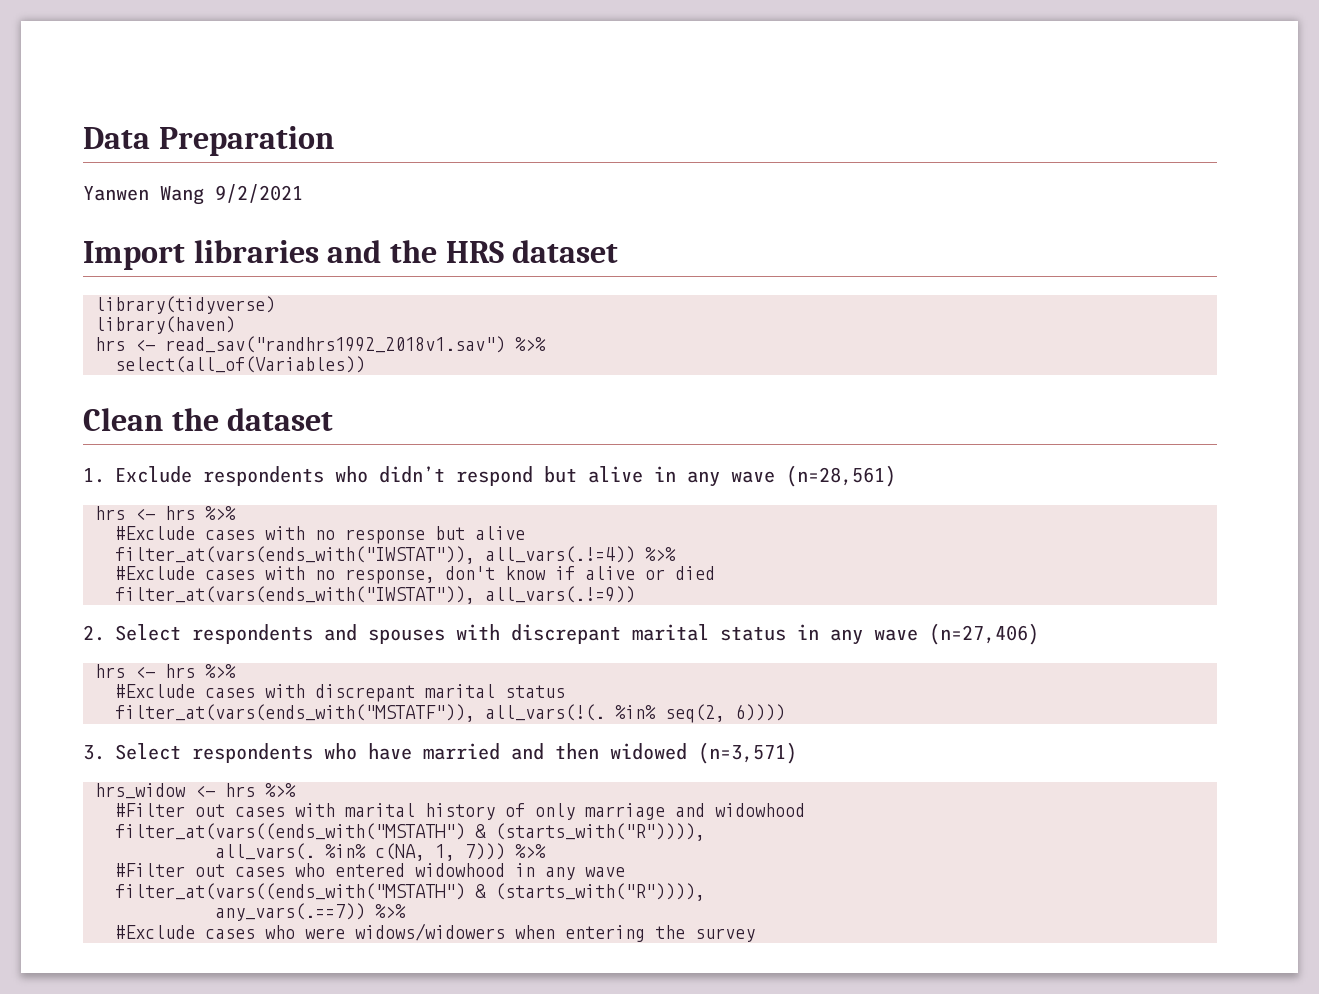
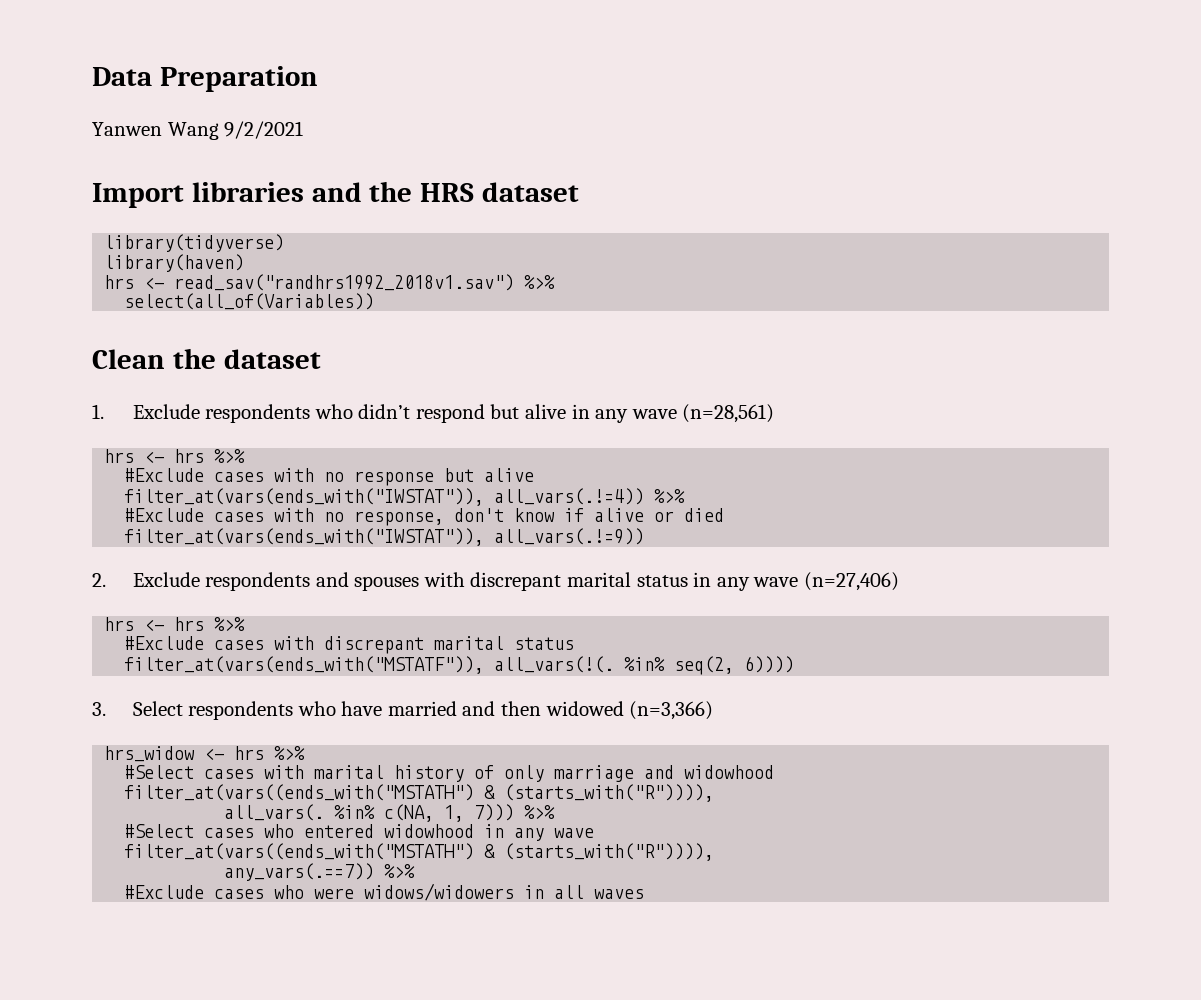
[115,624,182,641] Select -> [132,572,200,587] Exclude
[698,742,798,764] (n=3,571) -> [629,701,714,720] (n=3,366)
[115,803,225,817] #Filter out -> [124,765,195,779] #Select
[115,863,225,877] #Filter out -> [124,824,195,838] #Select
[515,925,755,942] when entering the survey -> [524,885,645,899] in all waves

